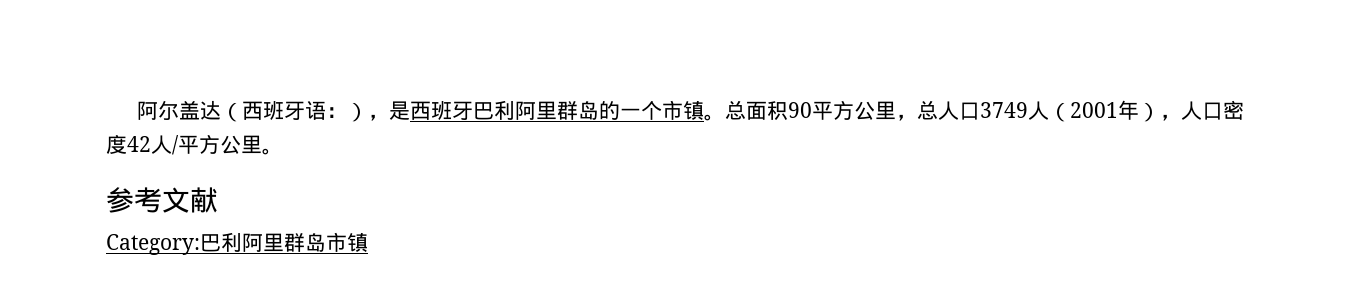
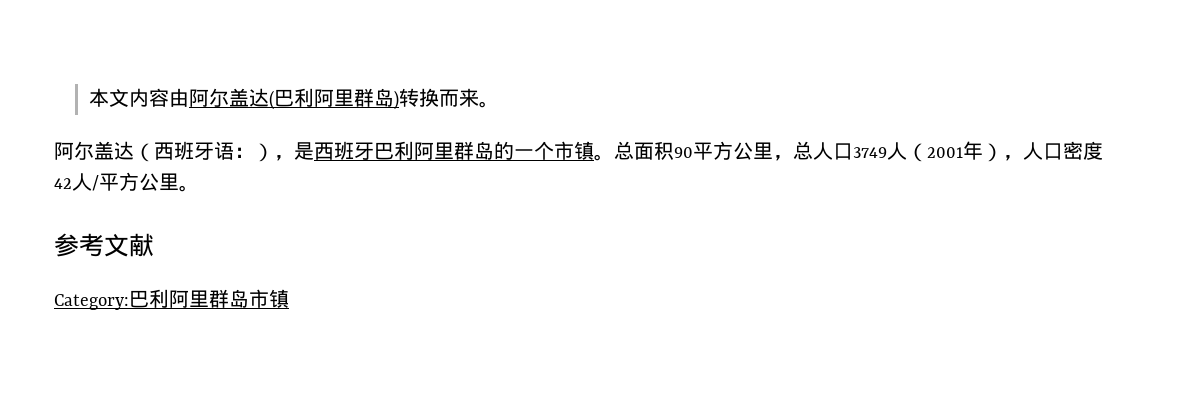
(136, 110) none -> [88,88,499,110] 本文内容由阿尔盖达(巴利阿里群岛)转换而来。 //

